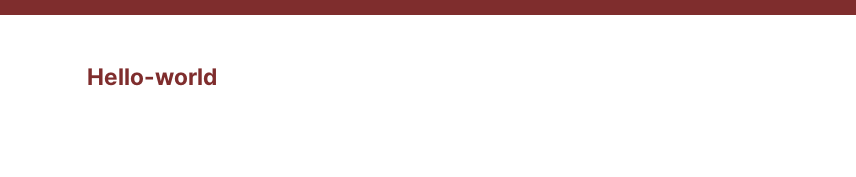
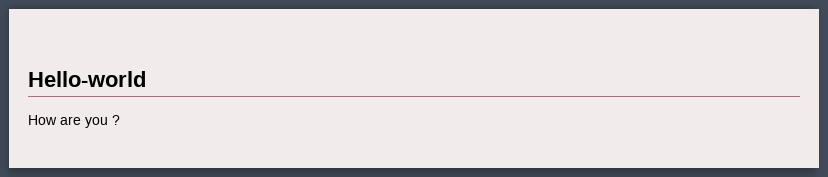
(217, 77) none -> [28,115,120,128] // How are you ?

